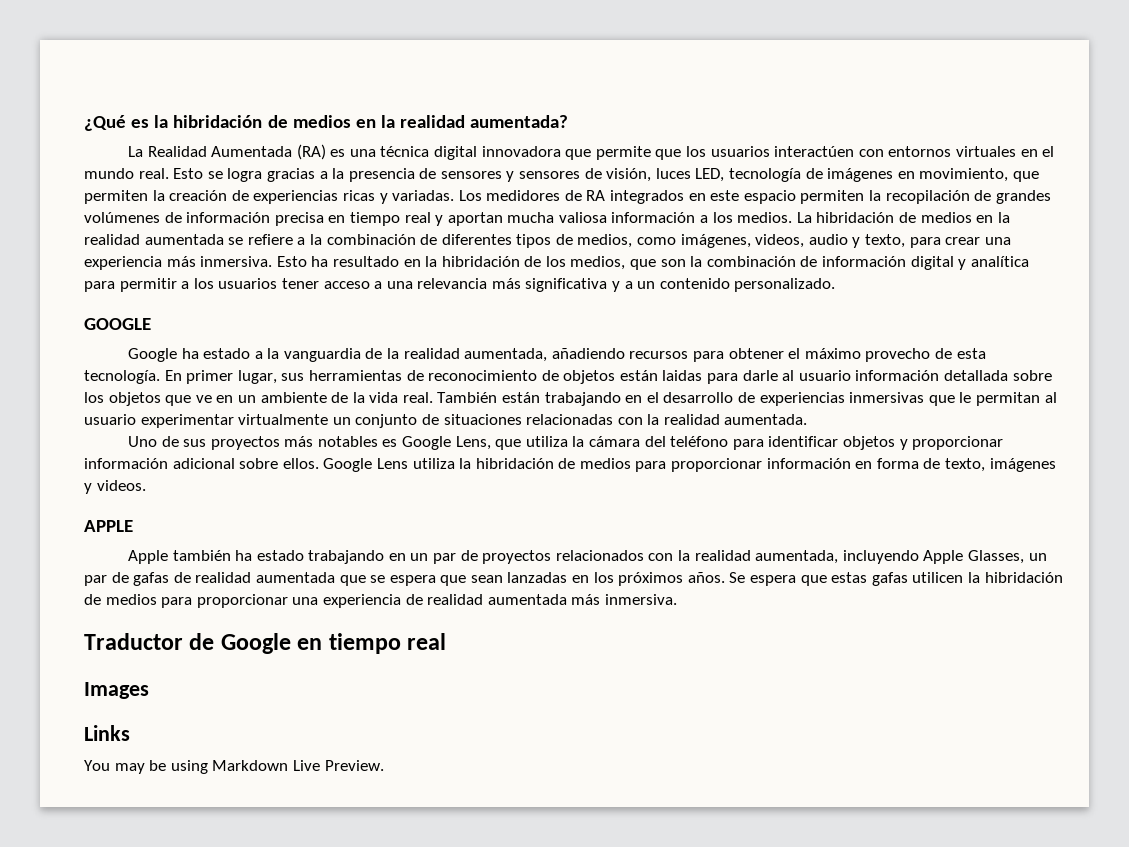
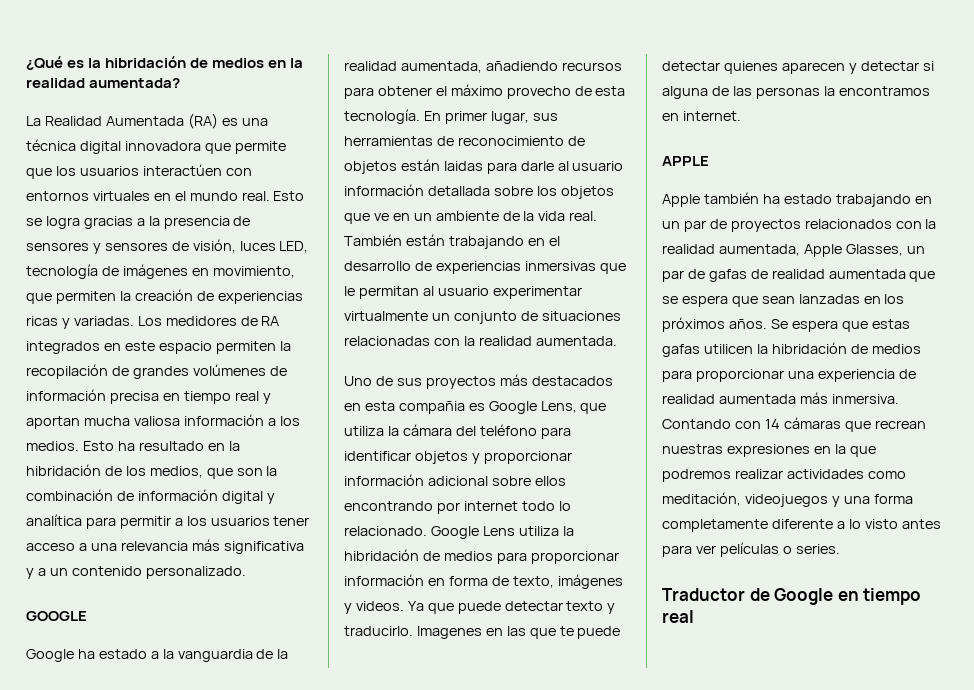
[796,212,1010,223] [84,234,1011,248] [84,256,273,270] La hibridación de medios en la realidad aumentada se refiere a la combinación de diferentes tipos de medios, como imágenes, videos, audio y texto, para crear una experiencia más inmersiva. -> (79, 446) none
[317,436,378,447] notables -> [531,376,613,386] [344,401,465,414] destacados en esta compañia
[282,458,319,469] ellos. -> [534,476,566,486] [344,501,571,514] [344,526,427,536] ellos encontrando por internet todo lo relacionado.
(146, 485) none -> [407,601,616,614] [344,626,621,639] [662,61,934,74] [662,86,930,99] [662,111,741,121] Ya que puede detectar texto y traducirlo. Imagenes en las que te puede detectar quienes aparecen y detectar si alguna de las personas la encontramos en internet.
[842,550,919,564] incluyendo -> (800, 250) none
(677, 599) none -> [662,417,926,432] [662,444,876,457] [662,469,906,482] [662,492,913,507] [662,519,941,532] [662,542,840,557] Contando con 14 cámaras que recrean nuestras expresiones en la que podremos realizar actividades como meditación, videojuegos y una forma completamente diferente a lo visto antes para ver películas o series.
[84,682,149,699] [84,725,130,741] [84,760,384,774] // Images // Links // You may be using Markdown Live Preview. -> (694, 616) none

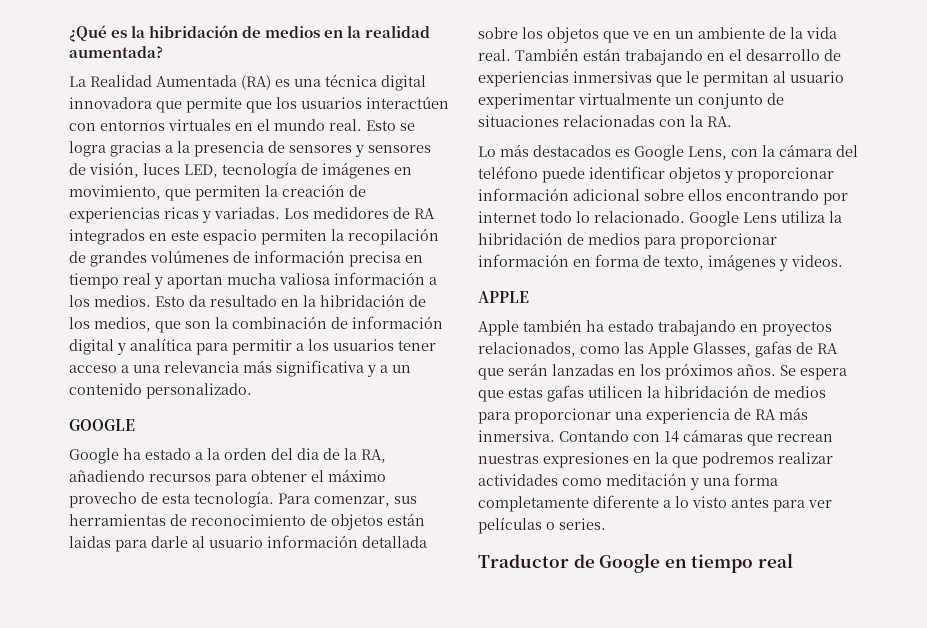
[117,441,135,451] ha -> [189,295,206,307] da
[177,649,289,662] [344,61,482,73] vanguardia de la realidad aumentada, -> [224,448,386,463] orden del dia de la RA,
[423,111,529,124] En primer lugar, -> [278,493,390,507] Para comenzar,
[478,336,617,346] [344,374,613,389] [344,401,465,414] realidad aumentada. // Uno de sus proyectos más destacados en esta compañia -> [707,116,732,127] [478,144,611,157] RA. // Lo más destacados
[580,403,607,414] [344,426,384,436] que utiliza -> [731,149,758,157] con
[540,427,571,439] para -> [542,167,585,183] puede
[407,601,616,614] [344,626,621,639] [662,61,934,74] [662,86,930,99] [662,111,741,121] Ya que puede detectar texto y traducirlo. Imagenes en las que te puede detectar quienes aparecen y detectar si alguna de las personas la encontramos en internet. -> (843, 261) none
[662,219,937,232] [662,244,925,257] [662,269,936,282] [662,295,795,307] un par de proyectos relacionados con la realidad aumentada, Apple Glasses, un par de gafas de realidad aumentada que se espera que sean -> [762,321,832,336] [478,341,838,358] [478,363,548,380] proyectos relacionados, como las Apple Glasses, gafas de RA que serán
[662,394,796,404] realidad aumentada -> [755,409,776,420] RA
[662,492,828,507] meditación, videojuegos -> [606,473,687,486] meditación

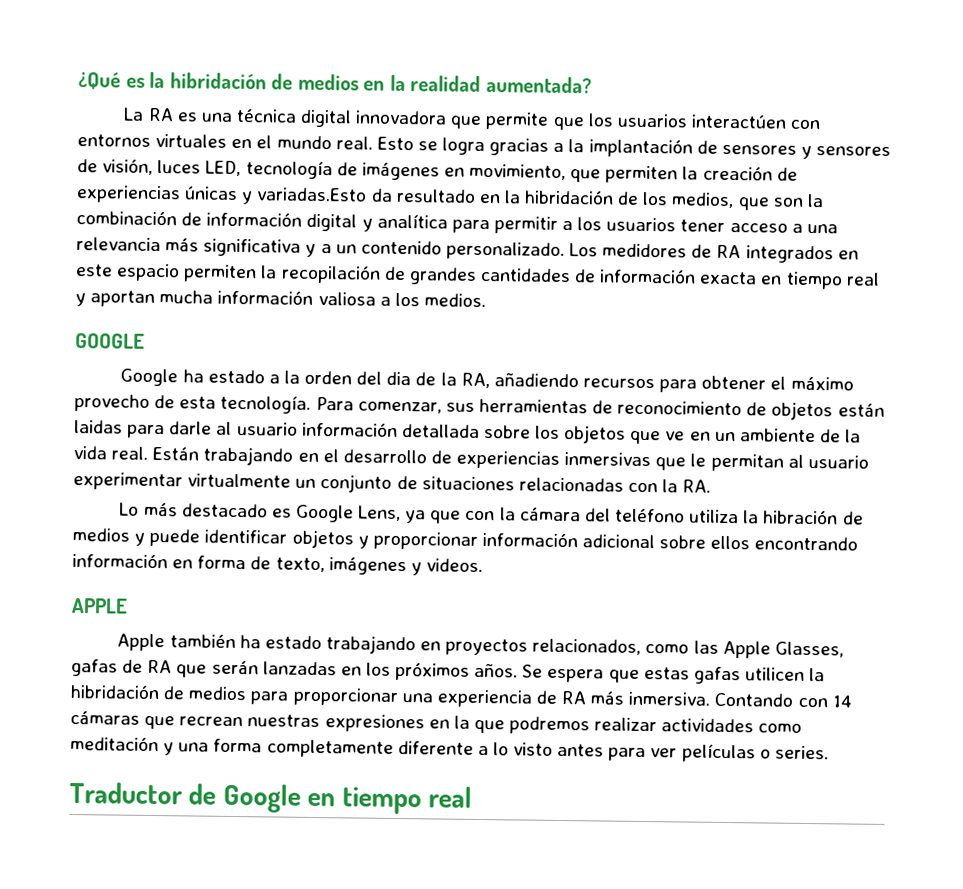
[90,75,271,90] Realidad Aumentada (RA) -> [147,107,174,122] RA
[194,141,264,157] presencia -> [588,138,693,158] implantación
[164,207,435,223] [69,228,439,245] [69,250,423,267] [69,272,437,289] [69,295,185,307] ricas y variadas. Los medidores de RA integrados en este espacio permiten la recopilación de grandes volúmenes de información precisa en tiempo real y aportan mucha valiosa información a los medios. Esto -> [184,186,368,205] únicas y variadas.Esto
(252, 391) none -> [569,243,859,264] [76,263,880,290] [75,289,486,308] Los medidores de RA integrados en este espacio permiten la recopilación de grandes cantidades de información exacta en tiempo real y aportan mucha información valiosa a los medios.
[515,48,621,61] También están -> [152,446,200,461] Están
[533,145,611,157] destacados -> [181,503,268,518] destacado
(727, 153) none -> [405,510,462,524] ya que
(538, 172) none -> [689,509,864,525] [72,528,146,546] utiliza la hibración de medios y
[823,193,848,205] [478,211,842,227] [478,232,777,249] por internet todo lo relacionado. Google Lens utiliza la hibridación de medios para proporcionar -> (859, 543) none

